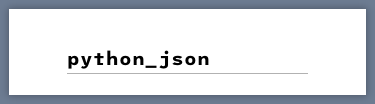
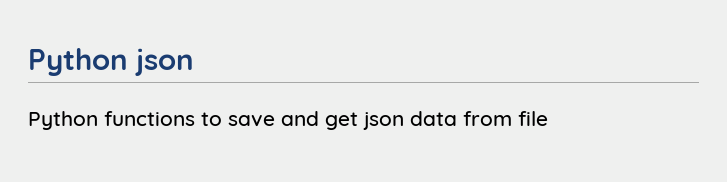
[67,50,210,69] python_json -> [28,48,194,76] [28,111,548,130] Python json // Python functions to save and get json data from file

